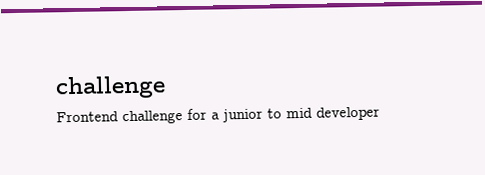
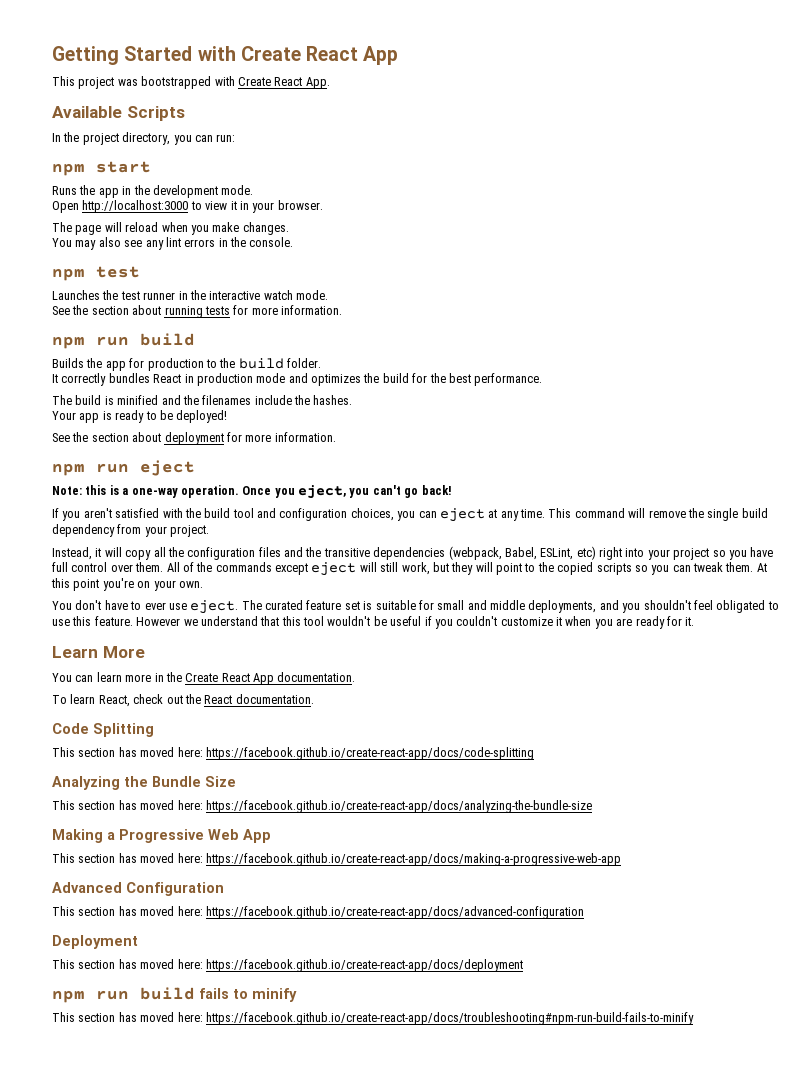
[55,75,166,100] [56,106,380,125] challenge // Frontend challenge for a junior to mid developer -> [52,46,399,65] [52,76,330,89] [52,106,185,121] [52,132,236,145] [52,161,151,176] [52,185,254,198] [52,200,323,213] [52,222,289,235] [52,237,294,250] [52,266,140,281] [52,290,328,300] [52,305,342,318] [52,333,195,349] [52,358,321,371] [52,373,543,386] [52,395,353,405] [52,410,228,423] [52,432,336,445] [52,460,195,476] [52,485,452,499] [52,508,768,522] [52,524,210,537] [52,546,774,560] [52,562,767,576] [51,578,203,591] [52,600,779,614] [52,616,695,629] [52,646,145,658] [52,672,356,685] [52,694,314,707] [52,723,154,737] [52,747,534,760] [52,776,236,790] [52,800,592,813] [52,829,271,843] [52,853,621,866] [52,882,224,896] [52,906,584,919] [52,935,138,949] [52,959,523,972] [52,987,297,1003] [52,1012,694,1025] Getting Started with Create React App // This project was bootstrapped with Create React App. // Available Scripts // In the project directory, you can run: // npm start // Runs the app in the development mode. // Open http://localhost:3000 to view it in your browser. // The page will reload when you make changes. // You may also see any lint errors in the console. // npm test // Launches the test runner in the interactive watch mode. // See the section about running tests for more information. // npm run build // Builds the app for production to the build folder. // It correctly bundles React in production mode and optimizes the build for the best performance. // The build is minified and the filenames include the hashes. // Your app is ready to be deployed! // See the section about deployment for more information. // npm run eject // Note: this is a one-way operation. Once you eject, you can't go back! // If you aren't satisfied with the build tool and configuration choices, you can eject at any time. This command will remove the single build dependency from your project. // Instead, it will copy all the configuration files and the transitive dependencies (webpack, Babel, ESLint, etc) right into your project so you have full control over them. All of the commands except eject will still work, but they will point to the copied scripts so you can tweak them. At this point you're on your own. // You don't have to ever use eject. The curated feature set is suitable for small and middle deployments, and you shouldn't feel obligated to use this feature. However we understand that this tool wouldn't be useful if you couldn't customize it when you are ready for it. // Learn More // You can learn more in the Create React App documentation. // To learn React, check out the React documentation. // Code Splitting // This section has moved here: https://facebook.github.io/create-react-app/docs/code-splitting // Analyzing the Bundle Size // This section has moved here: https://facebook.github.io/create-react-app/docs/analyzing-the-bundle-size // Making a Progressive Web App // This section has moved here: https://facebook.github.io/create-react-app/docs/making-a-progressive-web-app // Advanced Configuration // This section has moved here: https://facebook.github.io/create-react-app/docs/advanced-configuration // Deployment // This section has moved here: https://facebook.github.io/create-react-app/docs/deployment // npm run build fails to minify // This section has moved here: https://facebook.github.io/create-react-app/docs/troubleshooting#npm-run-build-fails-to-minify

